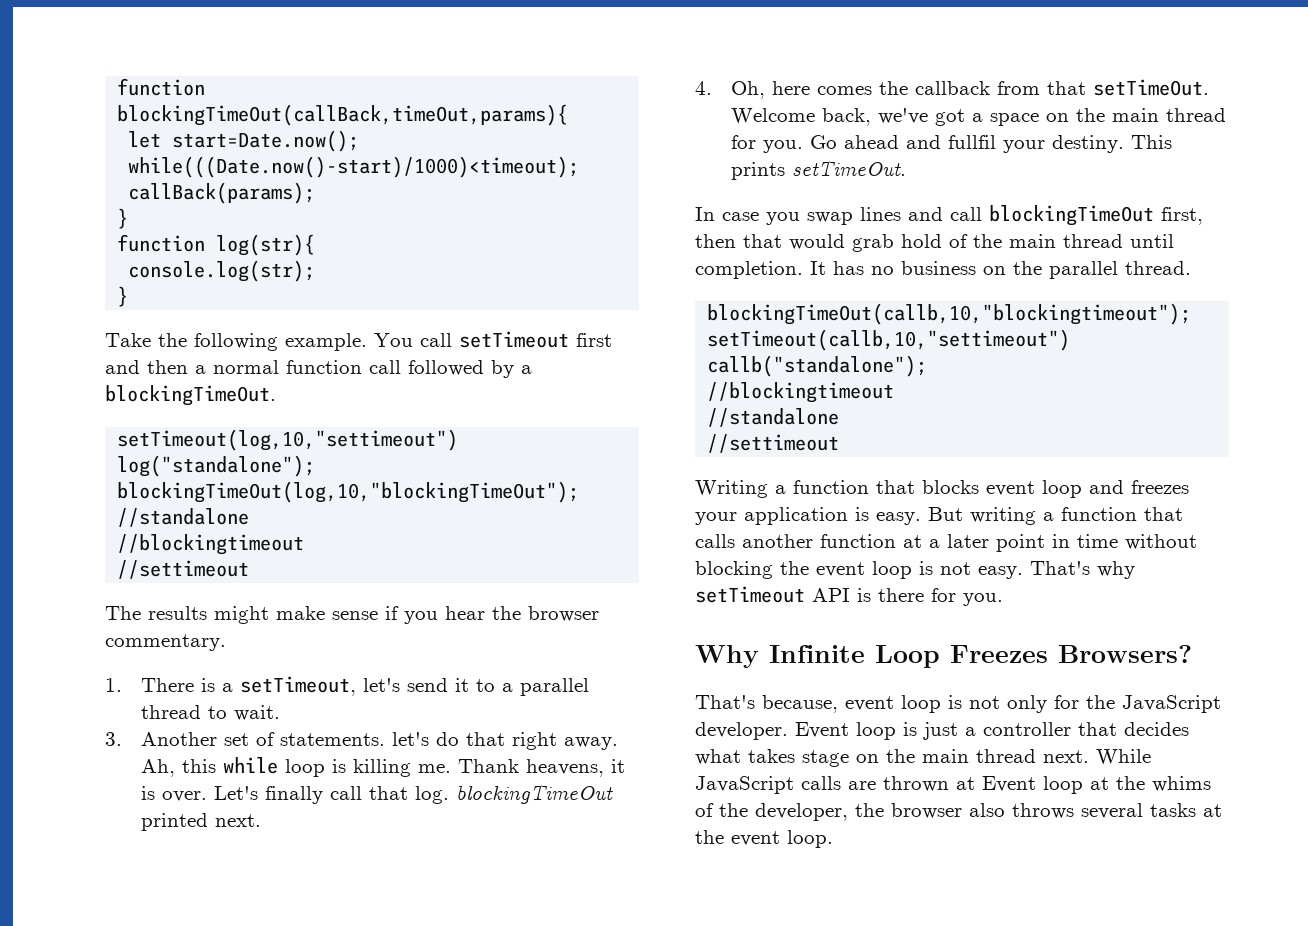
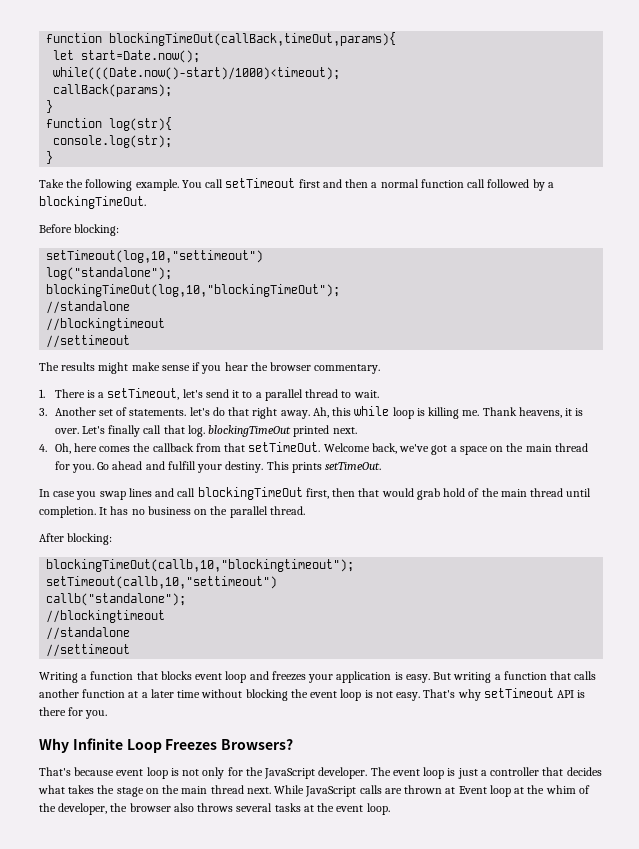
(276, 395) none -> [39,224,120,236] // Before blocking:
[947,135,996,149] fullfil -> [167,461,196,470] fulfill
(1191, 268) none -> [39,533,113,545] // After blocking:
[996,534,1070,552] point in -> (174, 693) none
[762,695,838,713] because, -> [74,767,115,776] because
[795,722,849,738] Event -> [370,767,420,776] The event
(795, 756) none -> [97,785,115,794] the
[1152,776,1211,792] whims -> [545,785,576,794] whim

